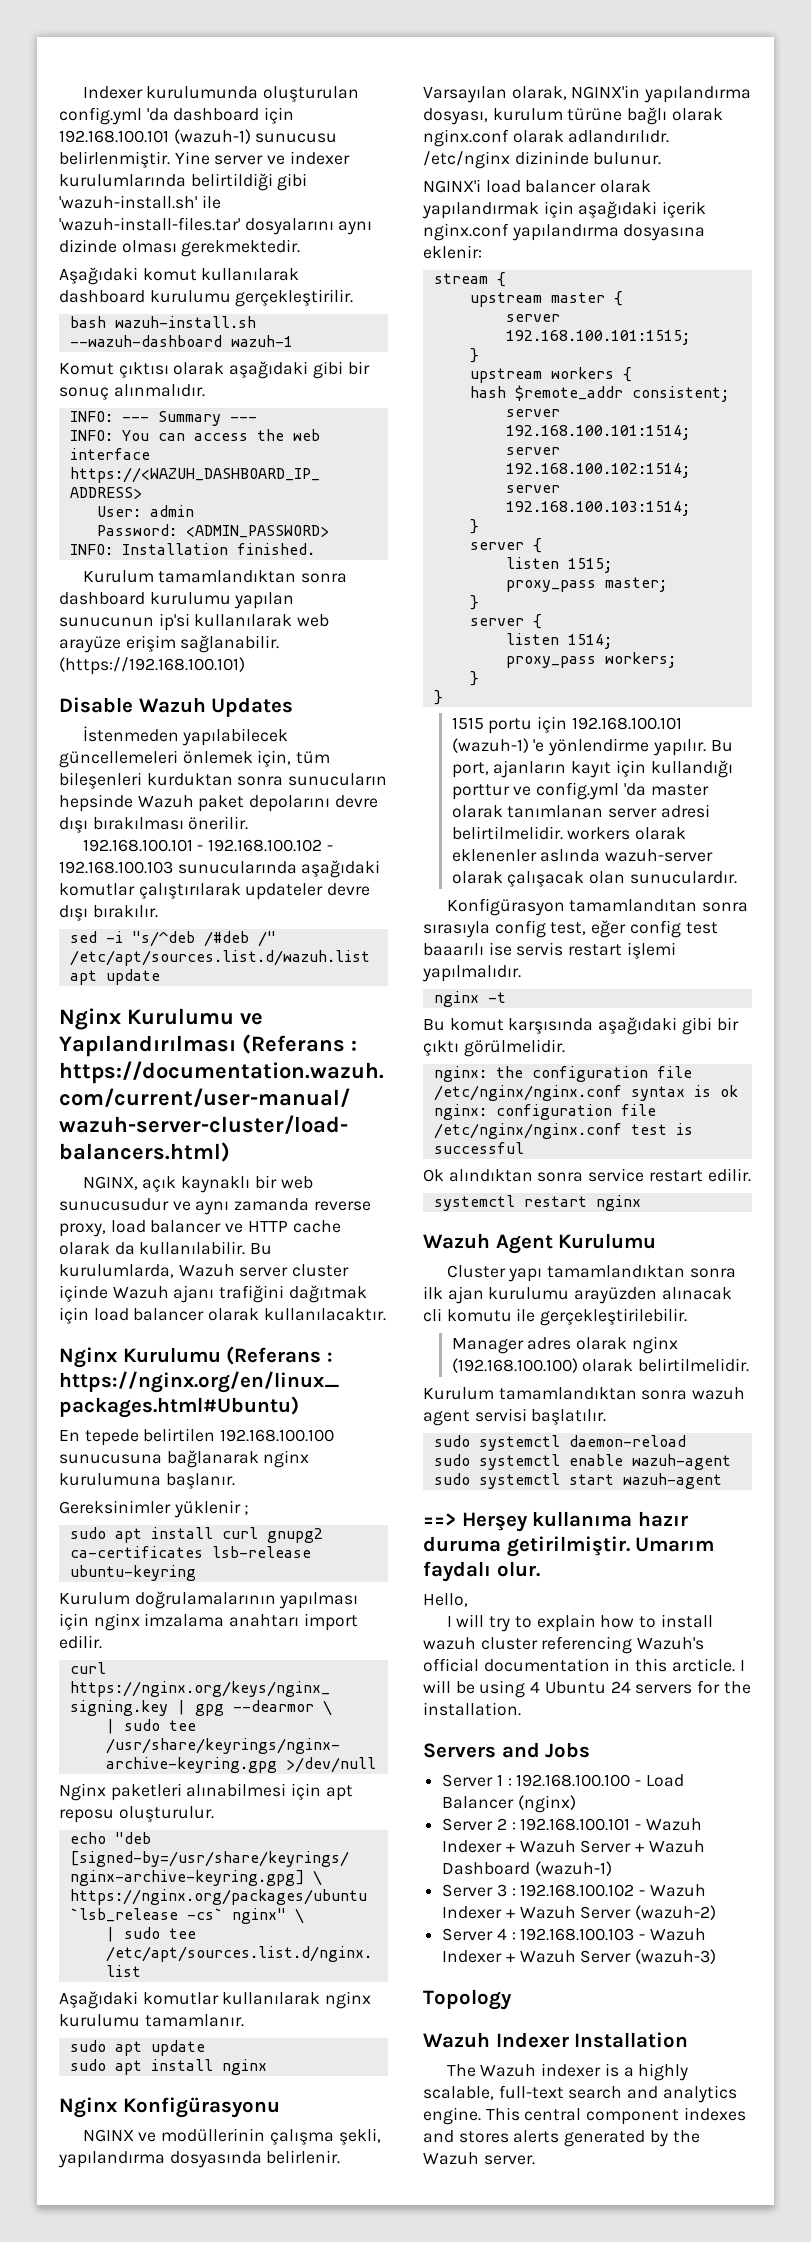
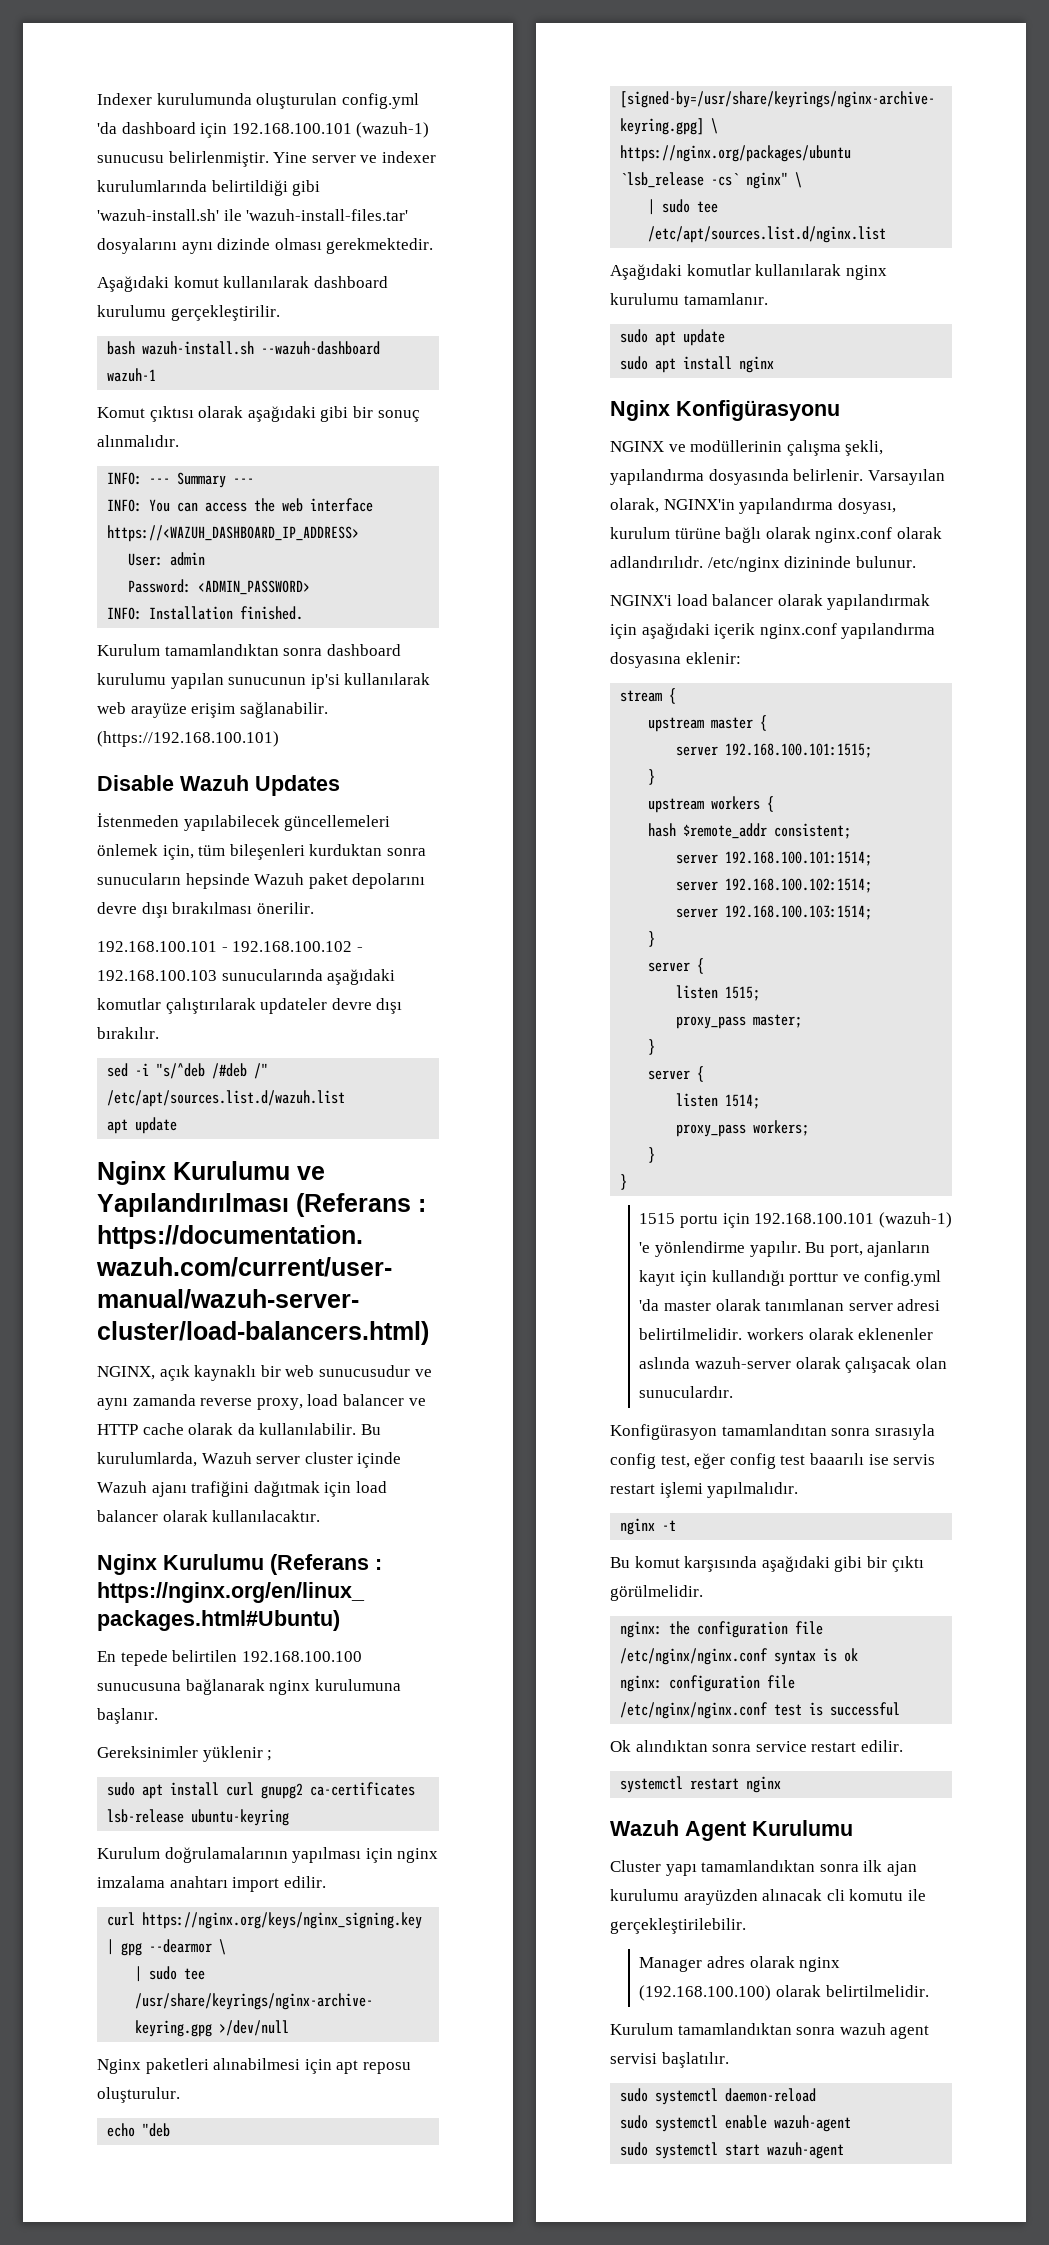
[423,1511,688,1532] [423,1536,715,1557] [423,1561,540,1582] [423,1593,468,1607] [446,1614,713,1632] [423,1636,705,1654] [423,1658,745,1672] [423,1680,751,1698] [423,1702,521,1716] [423,1742,591,1758] [442,1774,684,1787] [442,1795,576,1813] [442,1818,702,1831] [442,1840,705,1853] [442,1861,612,1876] [442,1884,706,1897] [442,1905,717,1920] [442,1928,706,1941] [442,1949,717,1964] [423,1989,512,2010] [423,2032,689,2048] [446,2063,689,2081] [423,2085,737,2103] [423,2107,746,2125] [423,2130,700,2147] [423,2152,535,2165] // ==> Herşey kullanıma hazır duruma getirilmiştir. Umarım faydalı olur. // Hello, // I will try to explain how to install wazuh cluster referencing Wazuh's official documentation in this arcticle. I will be using 4 Ubuntu 24 servers for the installation. // Servers and Jobs // Server 1 : 192.168.100.100 - Load Balancer (nginx) // Server 2 : 192.168.100.101 - Wazuh Indexer + Wazuh Server + Wazuh Dashboard (wazuh-1) // Server 3 : 192.168.100.102 - Wazuh Indexer + Wazuh Server (wazuh-2) // Server 4 : 192.168.100.103 - Wazuh Indexer + Wazuh Server (wazuh-3) // Topology // Wazuh Indexer Installation // The Wazuh indexer is a highly scalable, full-text search and analytics engine. This central component indexes and stores alerts generated by the Wazuh server. -> (845, 2150) none

